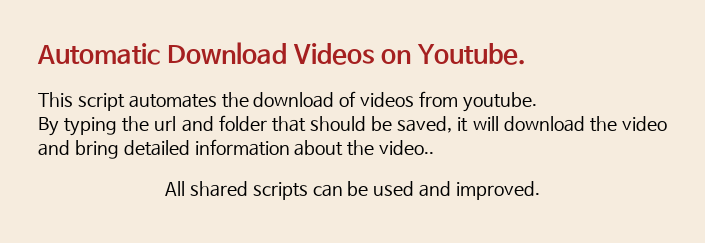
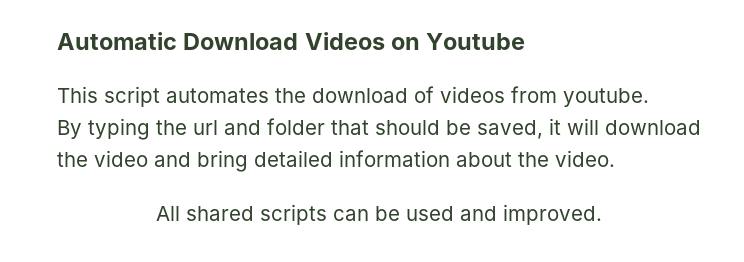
[416,43,526,65] Youtube. -> [426,33,526,50] Youtube
[379,140,435,155] video.. -> [555,150,615,167] video.

